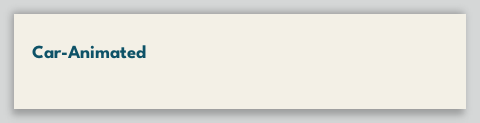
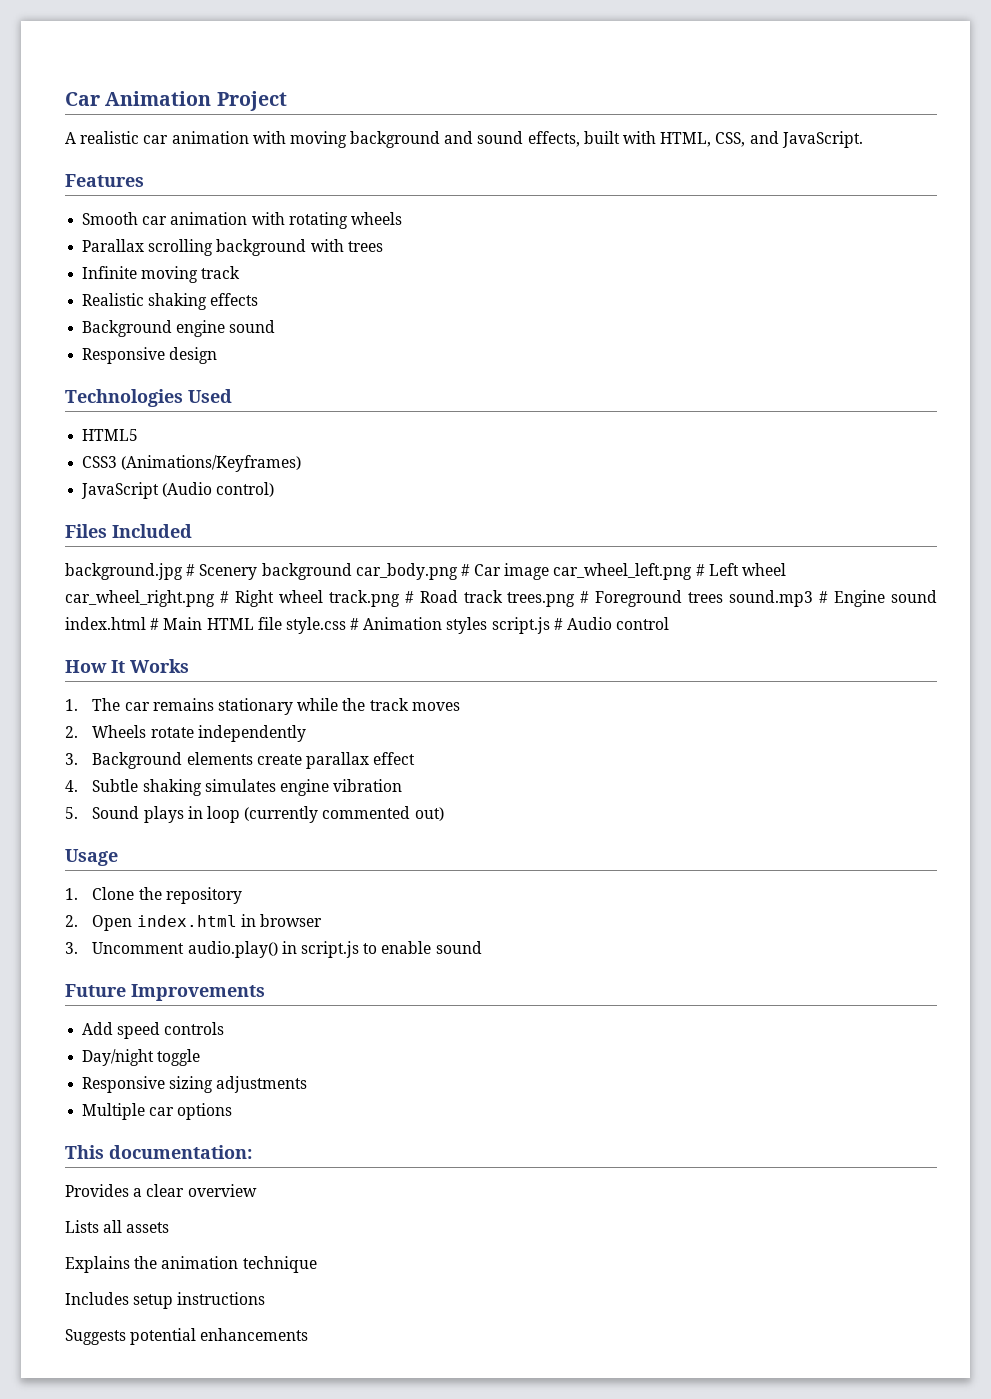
[32,45,146,59] Car-Animated -> [65,91,287,111] [65,131,863,148] [65,174,144,187] [82,212,402,229] [82,239,383,256] [82,266,241,283] [82,293,259,310] [82,320,276,337] [82,347,218,364] [65,389,232,407] [82,429,139,441] [82,455,302,472] [81,482,275,499] [65,524,192,538] [65,563,787,580] [65,590,937,607] [65,617,670,634] [65,659,189,673] [65,698,460,715] [65,725,306,742] [65,752,416,769] [65,779,403,796] [65,806,444,823] [65,849,118,866] [65,887,242,904] [65,914,322,931] [65,941,482,958] [65,984,265,1001] [82,1022,225,1039] [82,1049,201,1066] [82,1076,308,1093] [82,1103,233,1120] [65,1145,252,1159] [65,1184,257,1197] [65,1220,170,1233] [65,1256,317,1273] [65,1292,266,1309] [65,1328,309,1345] Car Animation Project // A realistic car animation with moving background and sound effects, built with HTML, CSS, and JavaScript. // Features // Smooth car animation with rotating wheels // Parallax scrolling background with trees // Infinite moving track // Realistic shaking effects // Background engine sound // Responsive design // Technologies Used // HTML5 // CSS3 (Animations/Keyframes) // JavaScript (Audio control) // Files Included // background.jpg # Scenery background car_body.png # Car image car_wheel_left.png # Left wheel car_wheel_right.png # Right wheel track.png # Road track trees.png # Foreground trees sound.mp3 # Engine sound index.html # Main HTML file style.css # Animation styles script.js # Audio control // How It Works // 1. The car remains stationary while the track moves // 2. Wheels rotate independently // 3. Background elements create parallax effect // 4. Subtle shaking simulates engine vibration // 5. Sound plays in loop (currently commented out) // Usage // 1. Clone the repository // 2. Open index.html in browser // 3. Uncomment audio.play() in script.js to enable sound // Future Improvements // Add speed controls // Day/night toggle // Responsive sizing adjustments // Multiple car options // This documentation: // Provides a clear overview // Lists all assets // Explains the animation technique // Includes setup instructions // Suggests potential enhancements

